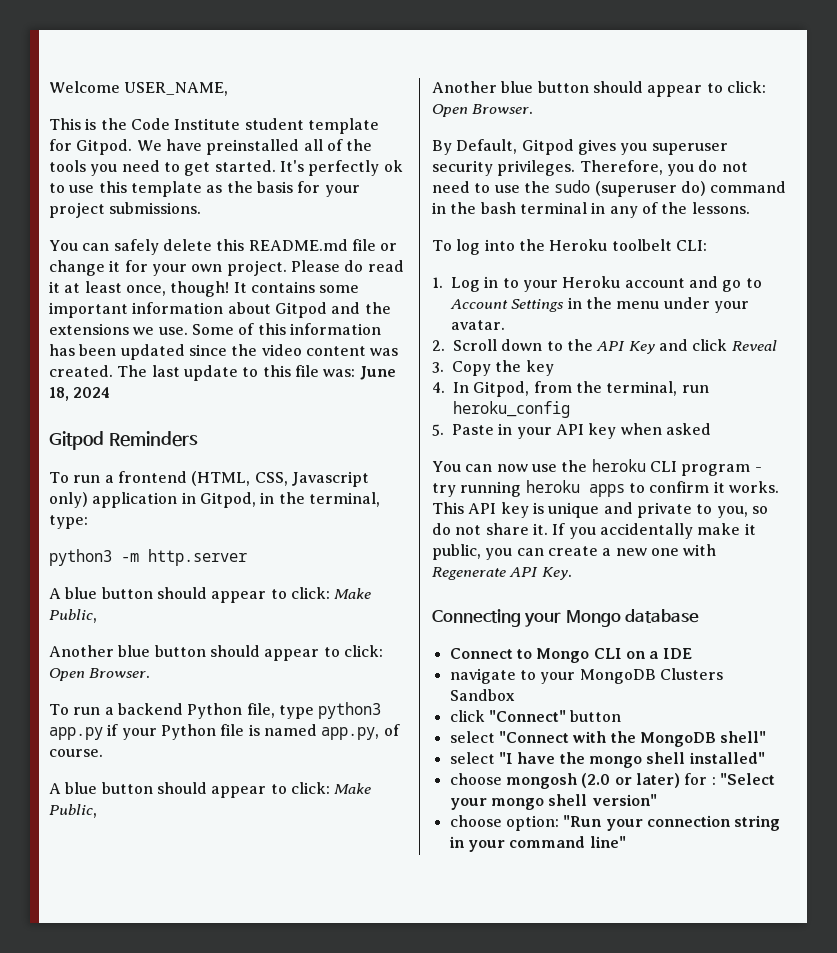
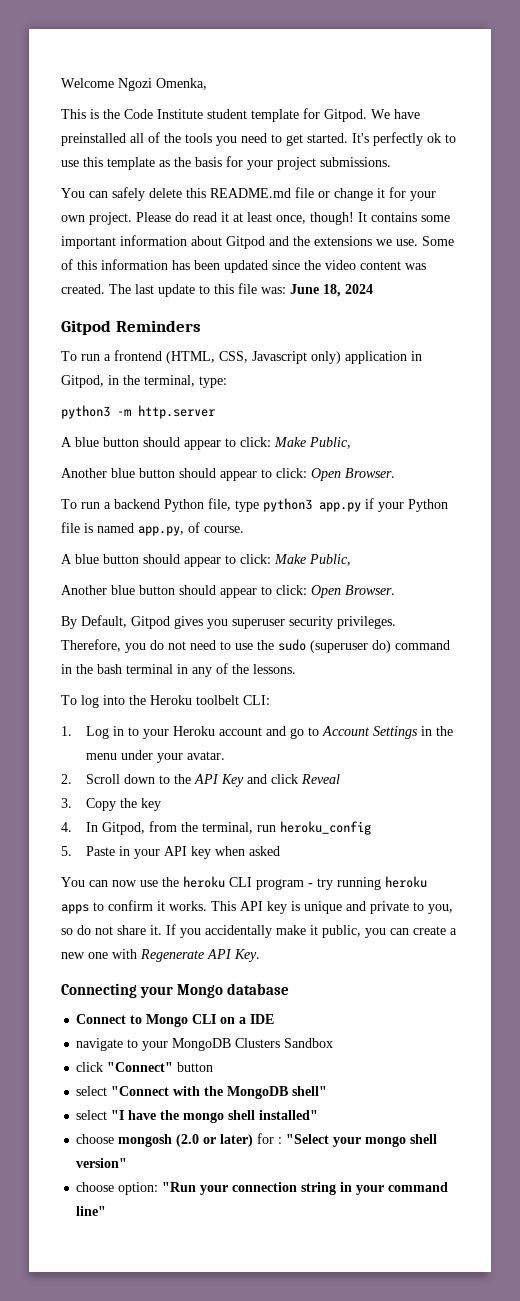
[124,82,229,96] USER_NAME, -> [118,78,207,91] Ngozi Omenka,

